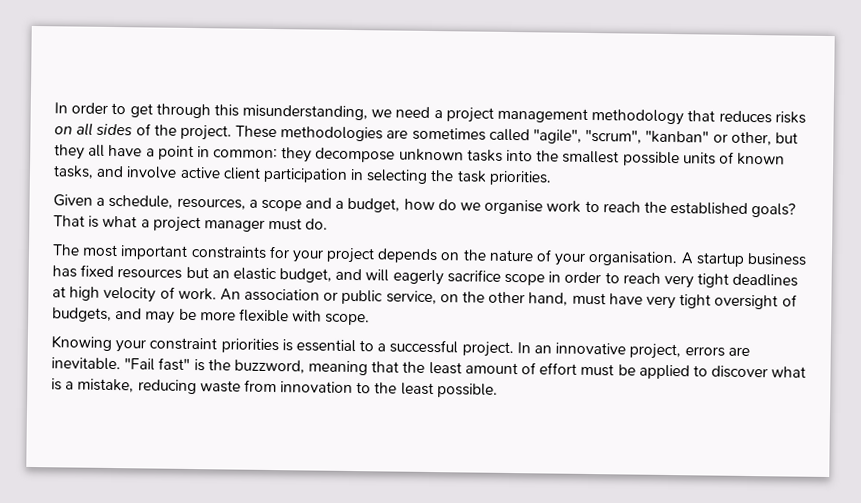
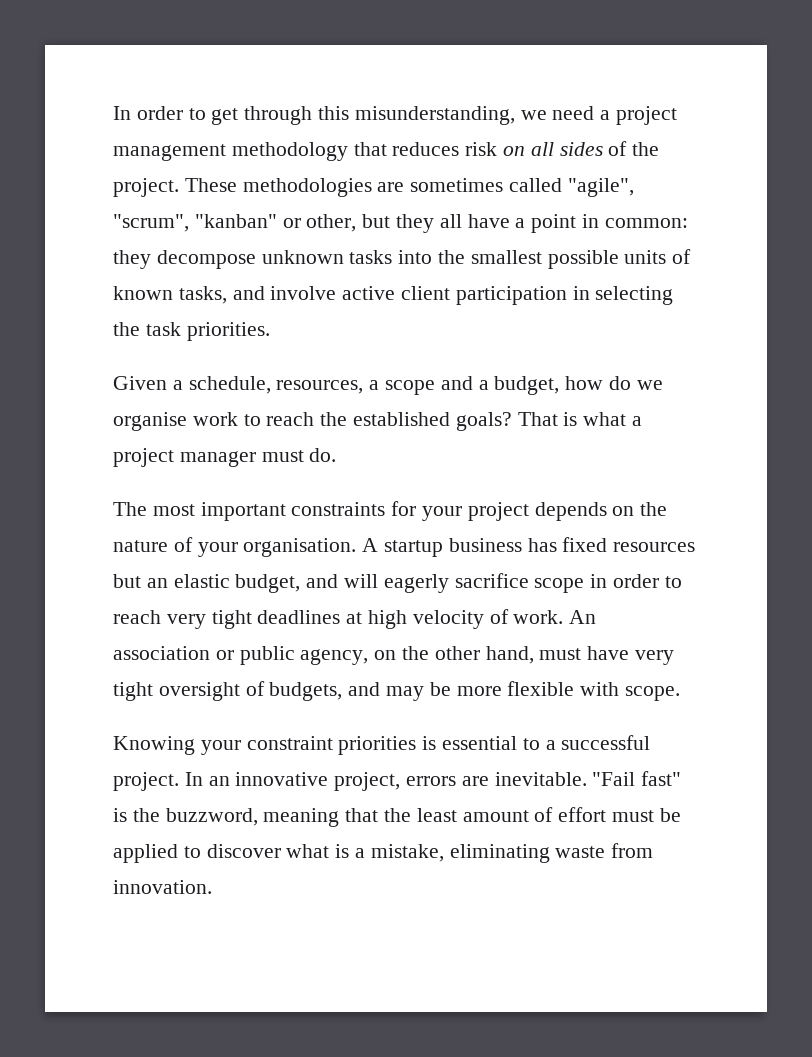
[774,111,806,124] risks -> [465,142,498,156] risk
[385,290,437,305] service, -> [300,649,369,665] agency,
[137,379,197,395] reducing -> [449,844,550,863] eliminating
[280,381,498,398] innovation to the least possible. -> [113,880,212,894] innovation.

